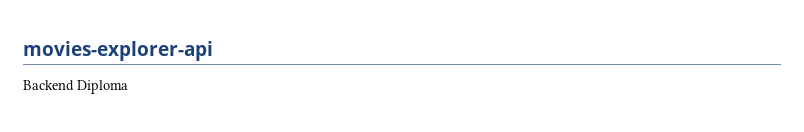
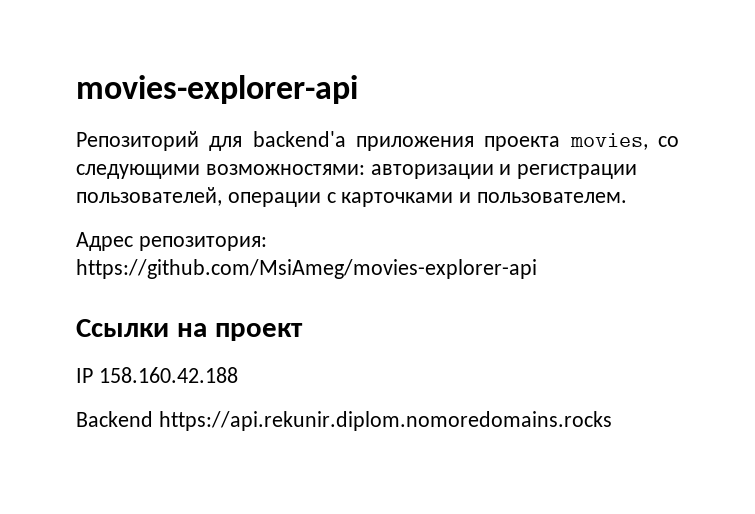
(213, 51) none -> [76,131,679,151] [76,164,638,179] [76,187,628,207] [76,232,267,251] [76,259,537,279] [76,319,303,341] [76,367,238,383] // Репозиторий для backend'a приложения проекта movies, со следующими возможностями: авторизации и регистрации пользователей, операции с карточками и пользователем. // Адрес репозитория: https://github.com/MsiAmeg/movies-explorer-api // Ссылки на проект // IP 158.160.42.188
[77,80,128,94] Diploma -> [158,411,612,431] https://api.rekunir.diplom.nomoredomains.rocks

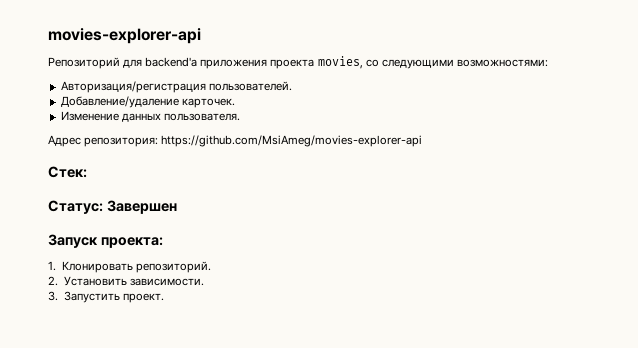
[370,164,638,179] [76,187,628,207] [76,232,267,251] [76,259,537,279] [76,319,303,341] [76,367,238,383] [76,411,612,431] авторизации и регистрации пользователей, операции с карточками и пользователем. // Адрес репозитория: https://github.com/MsiAmeg/movies-explorer-api // Ссылки на проект // IP 158.160.42.188 // Backend https://api.rekunir.diplom.nomoredomains.rocks -> [60,81,292,93] [60,96,235,108] [60,111,240,122] [48,135,423,147] [48,166,87,178] [48,200,177,214] [48,234,163,248] [48,261,211,273] [48,276,204,286] [48,291,164,303] // Авторизация/регистрация пользователей. // Добавление/удаление карточек. // Изменение данных пользователя. // Адрес репозитория: https://github.com/MsiAmeg/movies-explorer-api // Стек: // Статус: Завершен // Запуск проекта: // 1. Клонировать репозиторий. // 2. Установить зависимости. // 3. Запустить проект.

